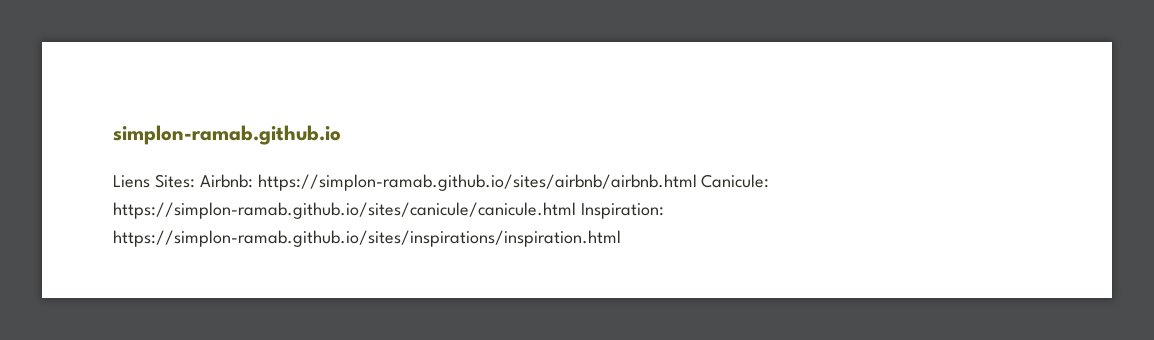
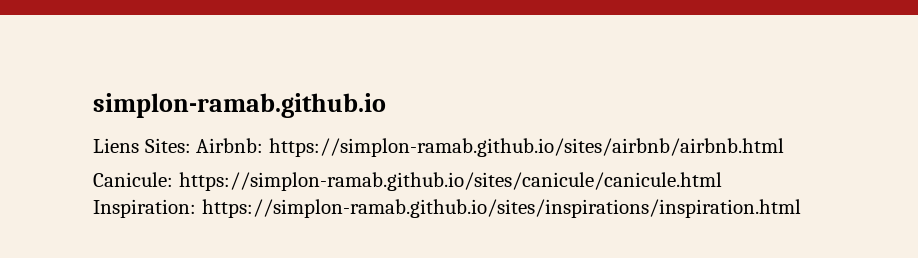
(697, 182) none -> (784, 147) //
(576, 210) none -> (722, 181) //

